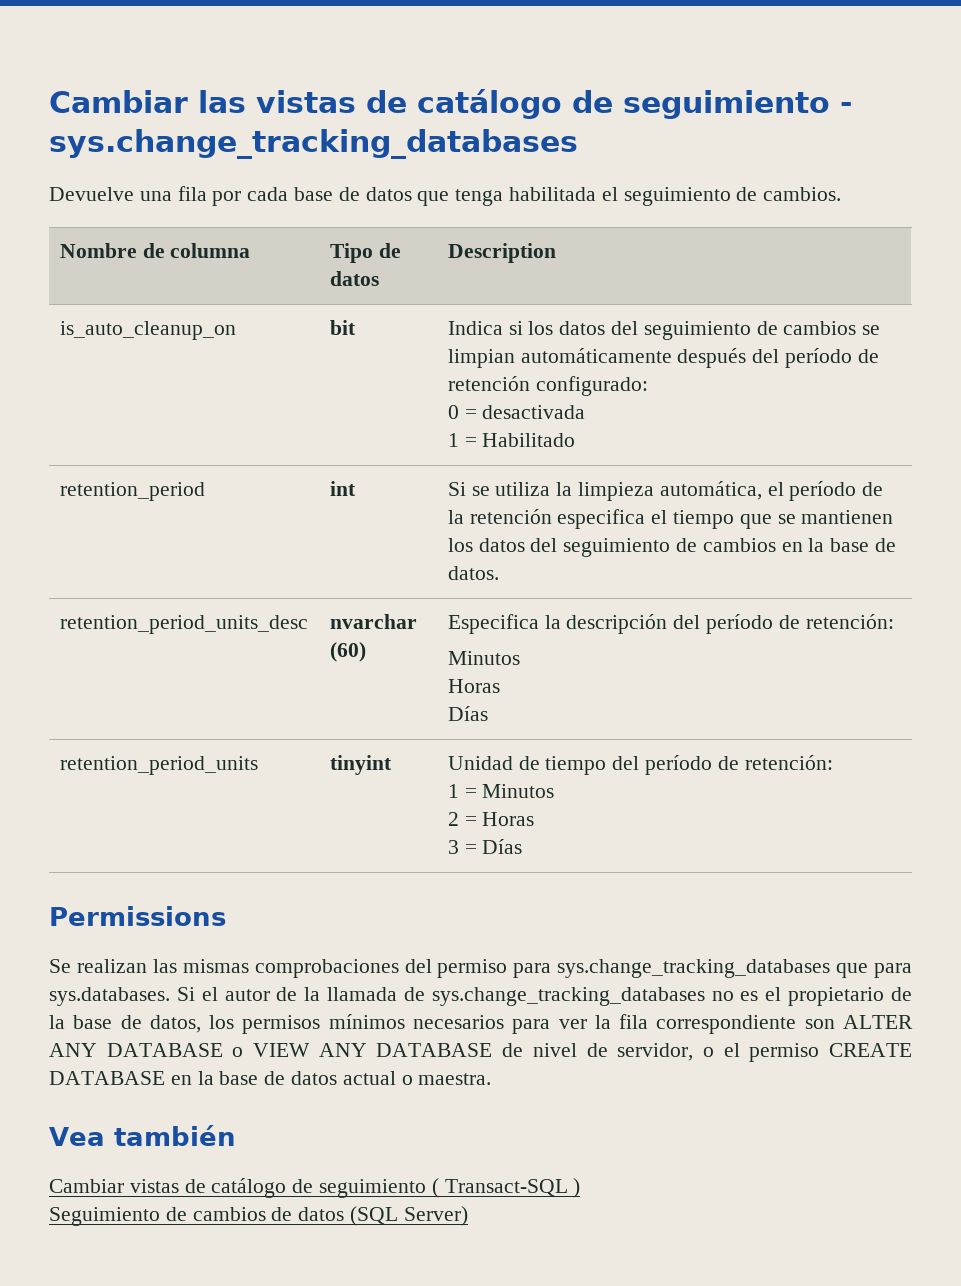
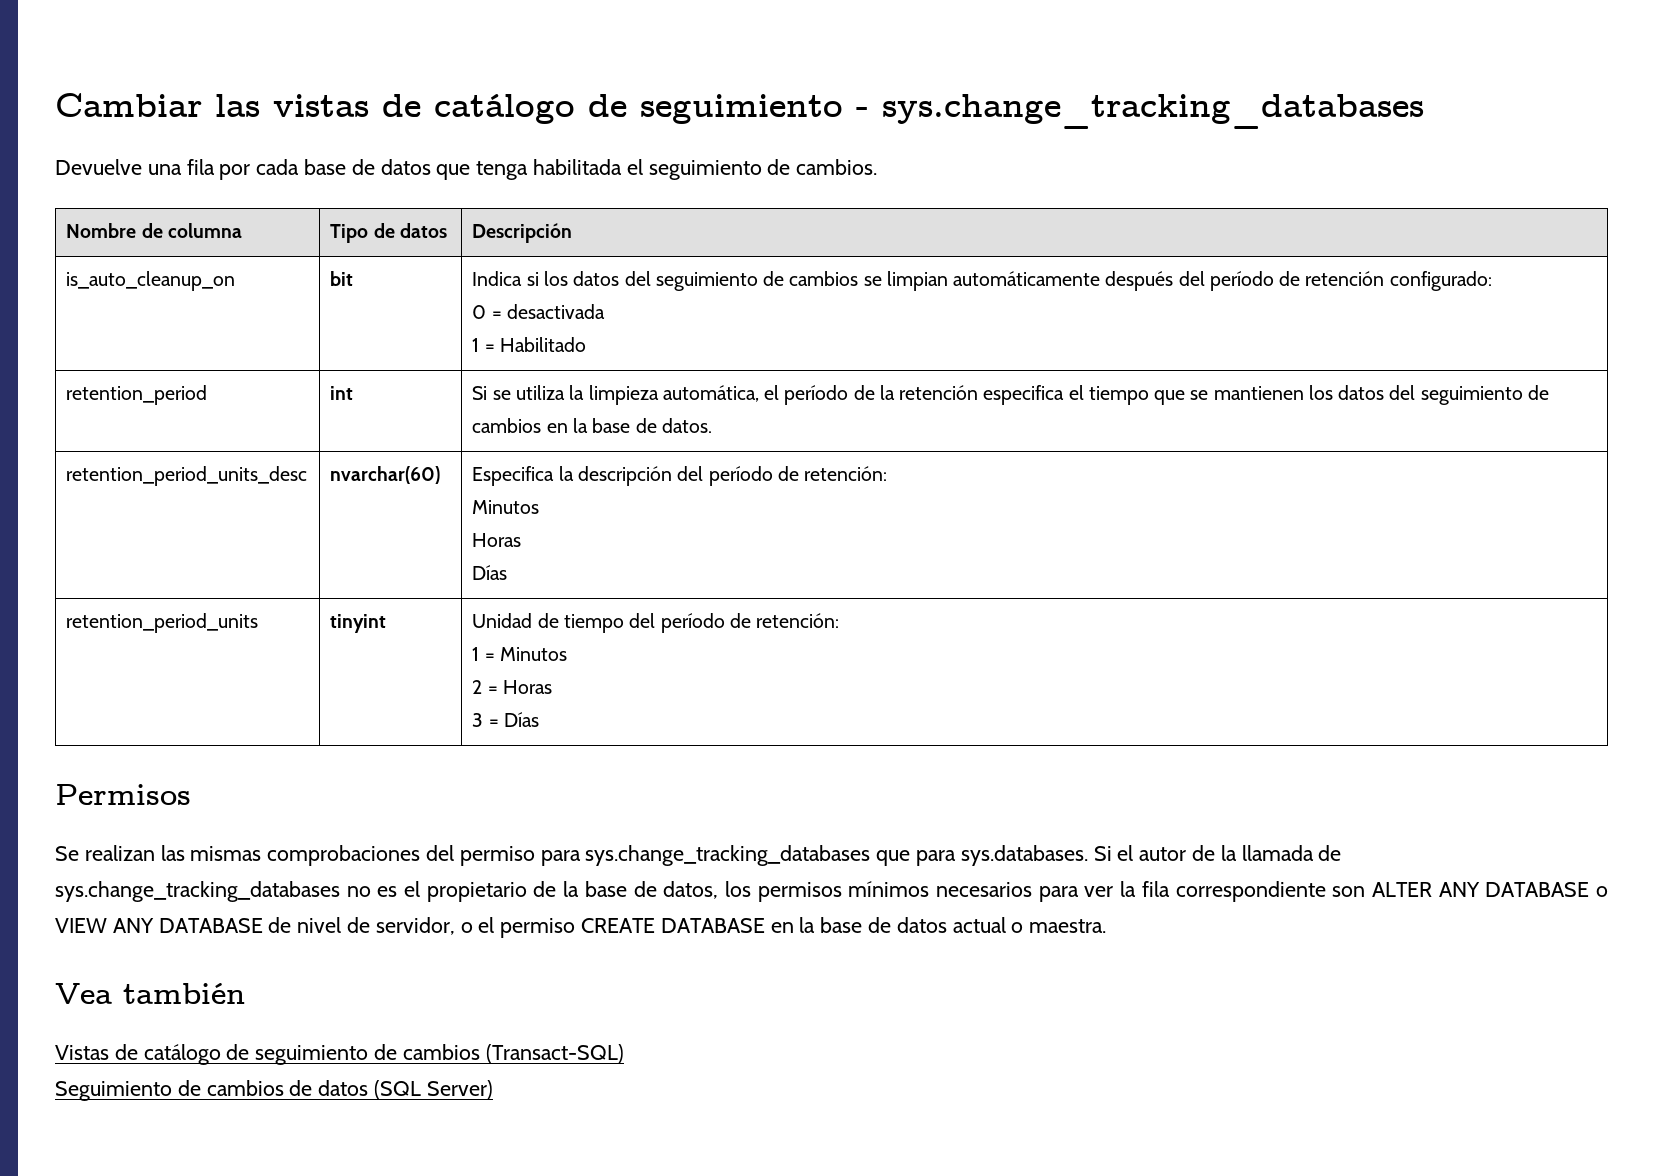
[447,243,556,263] Description -> [472,223,573,243] Descripción
[329,614,417,629] [329,642,366,662] nvarchar (60) -> [330,466,441,484] nvarchar(60)
[49,906,226,926] Permissions -> [55,784,191,805] Permisos
[49,1178,581,1198] Cambiar vistas de catálogo de seguimiento ( Transact-SQL ) -> [55,1044,624,1065] Vistas de catálogo de seguimiento de cambios (Transact-SQL)

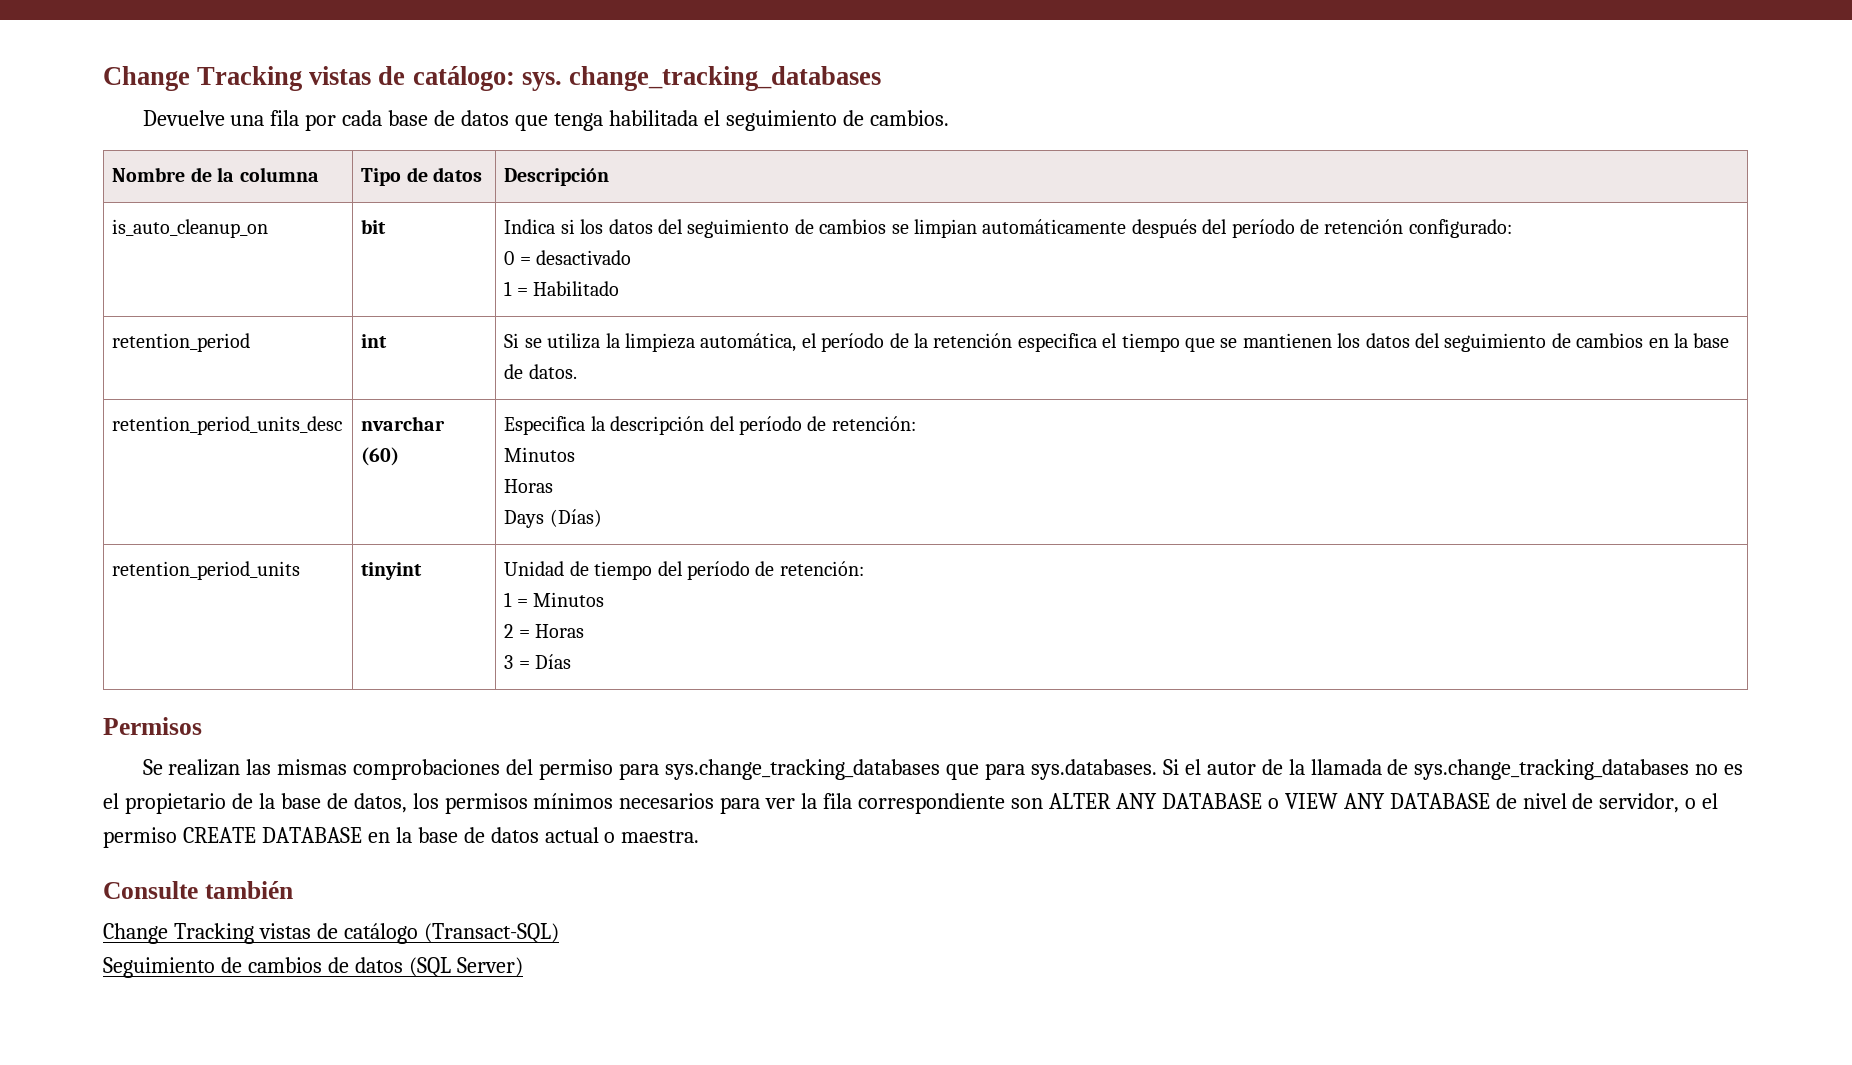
[55,93,1424,129] Cambiar las vistas de catálogo de seguimiento - sys.change_tracking_databases -> [103,66,881,91] Change Tracking vistas de catálogo: sys. change_tracking_databases
(163, 230) none -> [217,167,235,182] la
[506,304,605,319] desactivada -> [536,250,632,265] desactivado
[330,466,441,484] nvarchar(60) -> [361,416,446,431] [361,447,400,466] nvarchar (60)
[472,565,508,580] Días -> [504,509,602,528] Days (Días)
[55,983,112,1004] Vea -> [103,881,198,899] Consulte
[55,1044,480,1065] Vistas de catálogo de seguimiento de cambios -> [103,923,418,944] Change Tracking vistas de catálogo

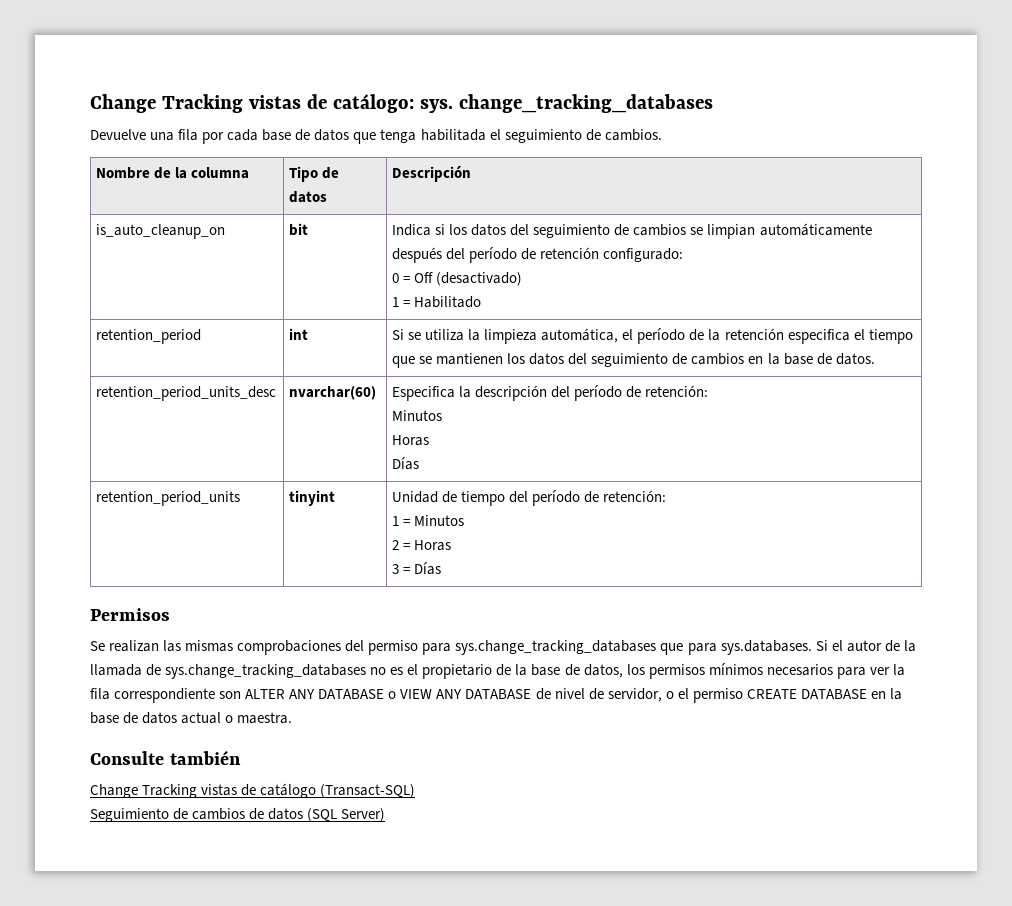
[536,250,632,265] desactivado -> [414,272,523,286] Off (desactivado)
[361,416,446,431] [361,447,400,466] nvarchar (60) -> [289,386,377,400] nvarchar(60)
[504,509,602,528] Days (Días) -> [392,457,420,470] Días

